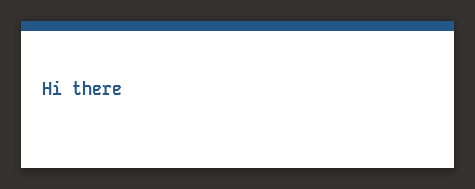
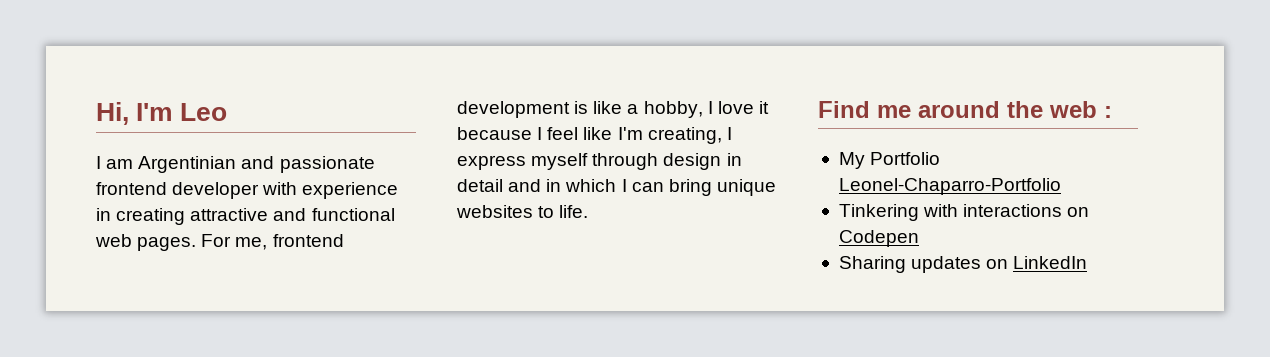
[42,80,122,95] Hi there -> [96,102,228,125] [96,156,375,173] [96,182,399,199] [96,208,395,225] [95,234,344,251] [457,101,769,118] [457,127,732,144] [457,153,742,170] [457,179,776,196] [456,205,589,218] [818,101,1112,118] [838,152,941,169] [838,178,1061,195] [838,204,1090,221] [838,230,919,247] [838,256,1088,273] Hi, I'm Leo // I am Argentinian and passionate frontend developer with experience in creating attractive and functional web pages. For me, frontend development is like a hobby, I love it because I feel like I'm creating, I express myself through design in detail and in which I can bring unique websites to life. // Find me around the web : // My Portfolio Leonel-Chaparro-Portfolio // Tinkering with interactions on Codepen // Sharing updates on LinkedIn

